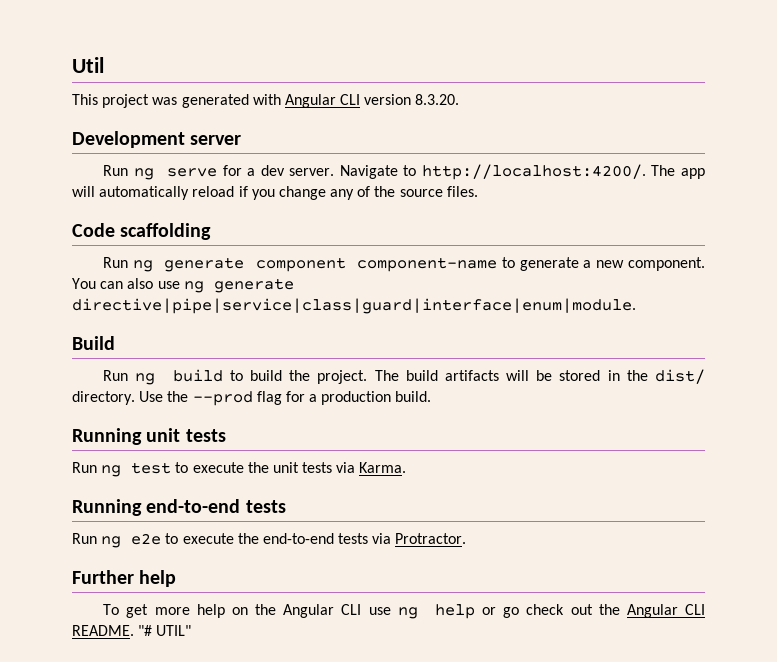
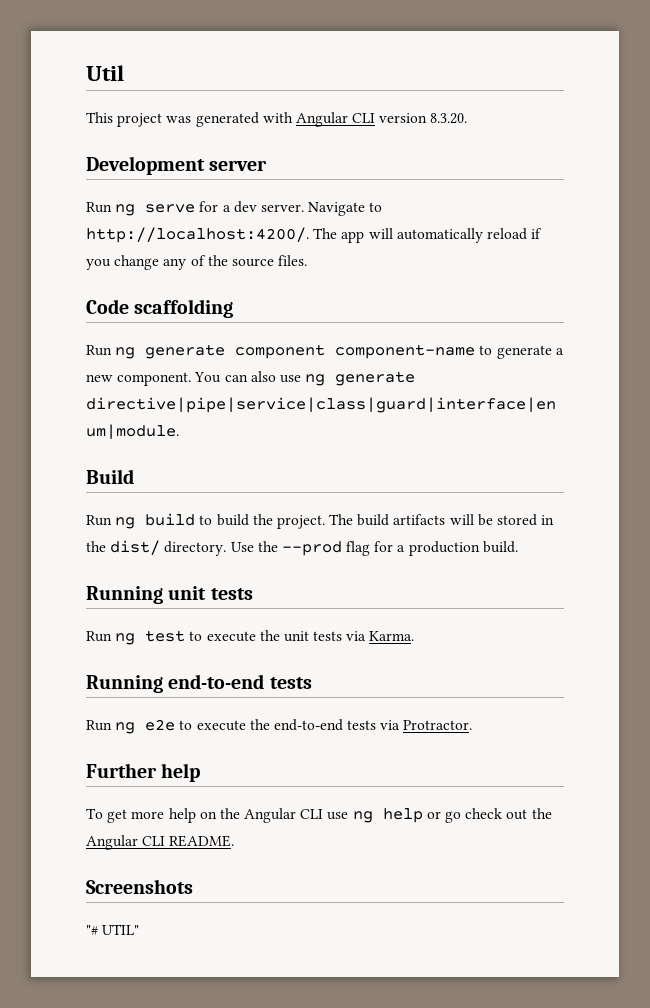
(134, 630) none -> [86,879,193,894] // Screenshots //

